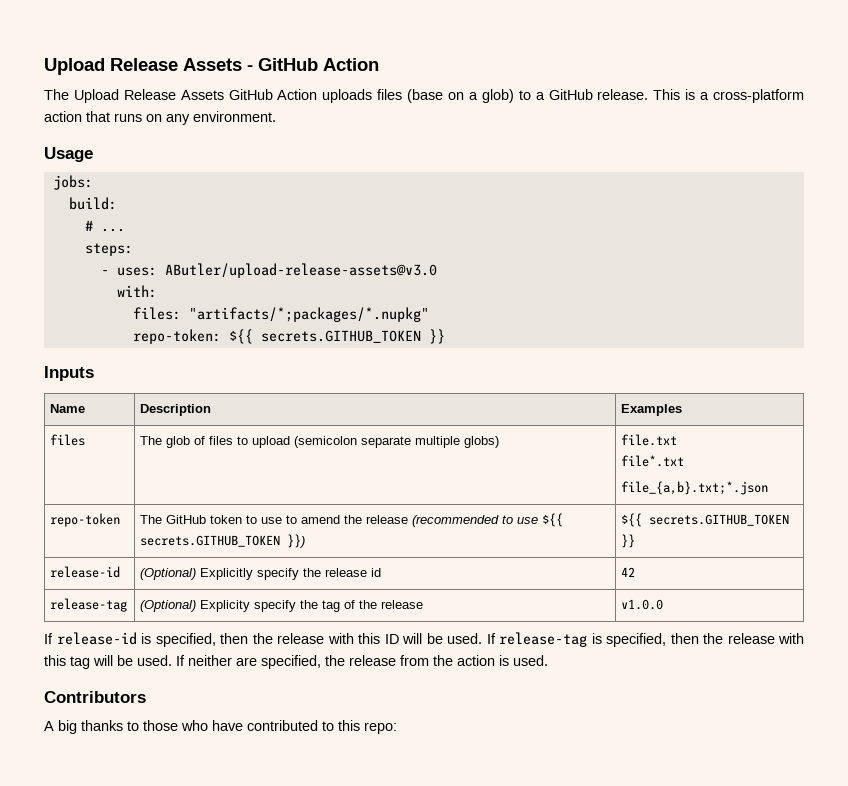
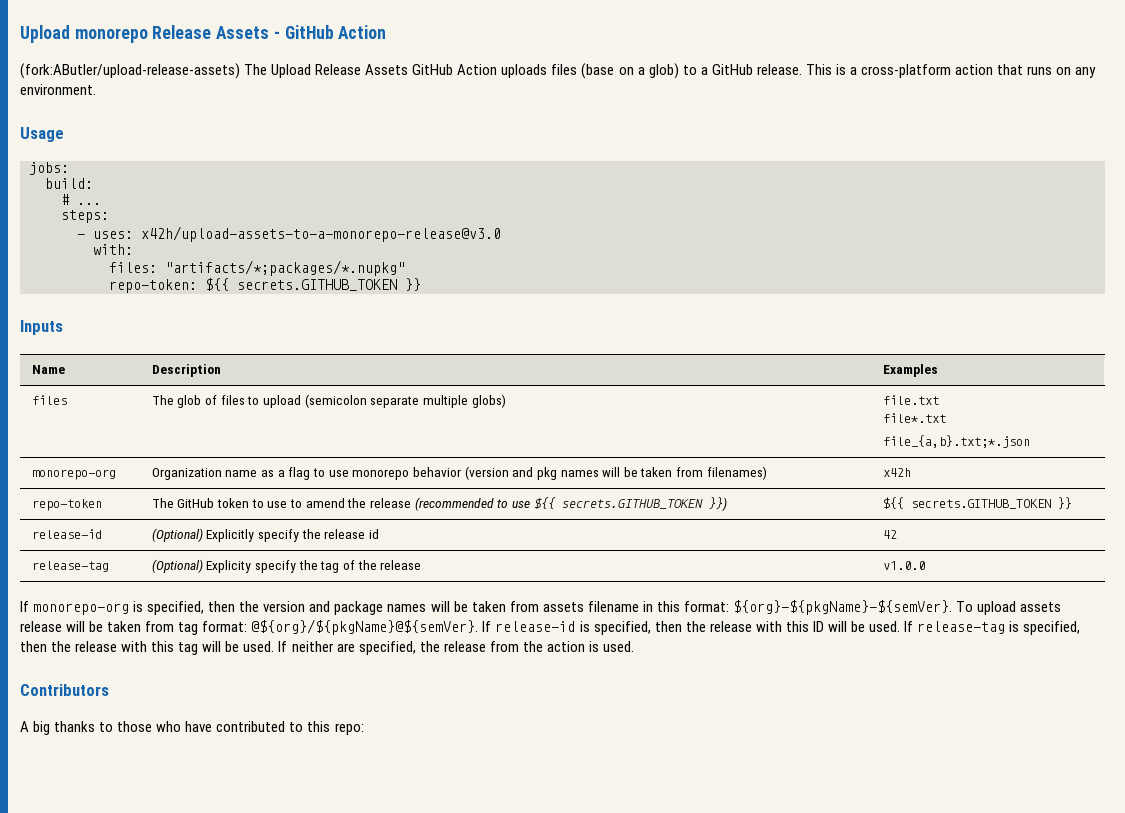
[44,58,105,75] Upload -> [20,25,148,43] Upload monorepo
(379, 64) none -> [20,63,240,79] (fork:AButler/upload-release-assets)
[164,263,437,278] AButler/upload-release-assets@v3.0 -> [141,226,501,242] x42h/upload-assets-to-a-monorepo-release@v3.0
(769, 488) none -> [31,469,116,480] [151,466,767,480] [882,468,911,477] // monorepo-org | Organization name as a flag to use monorepo behavior (version and pkg names will be taken from filenames) | x42h
(53, 638) none -> [33,600,1062,615] [20,619,492,635] monorepo-org is specified, then the version and package names will be taken from assets filename in this format: ${org}-${pkgName}-${semVer}. To upload assets release will be taken from tag format: @${org}/${pkgName}@${semVer}. If

